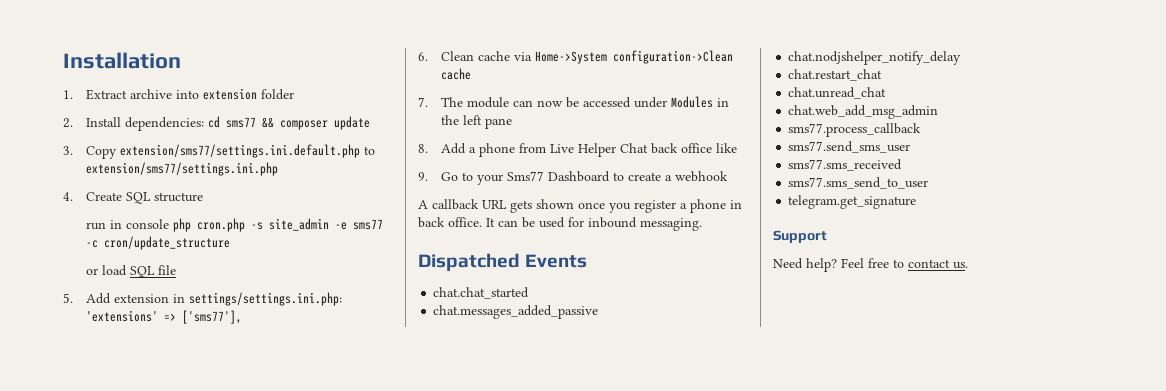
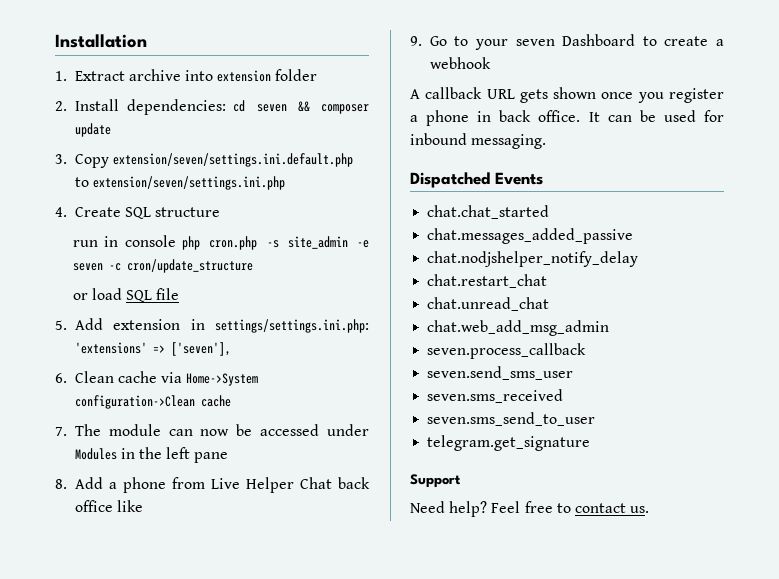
[226,117,257,128] sms77 -> [256,104,287,112] seven
[120,144,376,158] [86,162,279,176] extension/sms77/settings.ini.default.php to extension/sms77/settings.ini.php -> [112,153,353,167] [74,176,285,190] extension/seven/settings.ini.default.php to extension/seven/settings.ini.php
[353,219,384,230] sms77 -> [72,263,103,271] seven
[182,310,243,324] ['sms77'], -> [170,342,231,356] ['seven'],
[507,171,545,181] Sms77 -> [515,39,555,46] seven
[788,123,922,137] [788,141,911,153] [788,159,903,171] [788,177,929,189] sms77.process_callback // sms77.send_sms_user // sms77.sms_received // sms77.sms_send_to_user -> [427,343,587,359] [427,366,574,380] [427,389,564,403] [427,412,596,426] seven.process_callback // seven.send_sms_user // seven.sms_received // seven.sms_send_to_user

